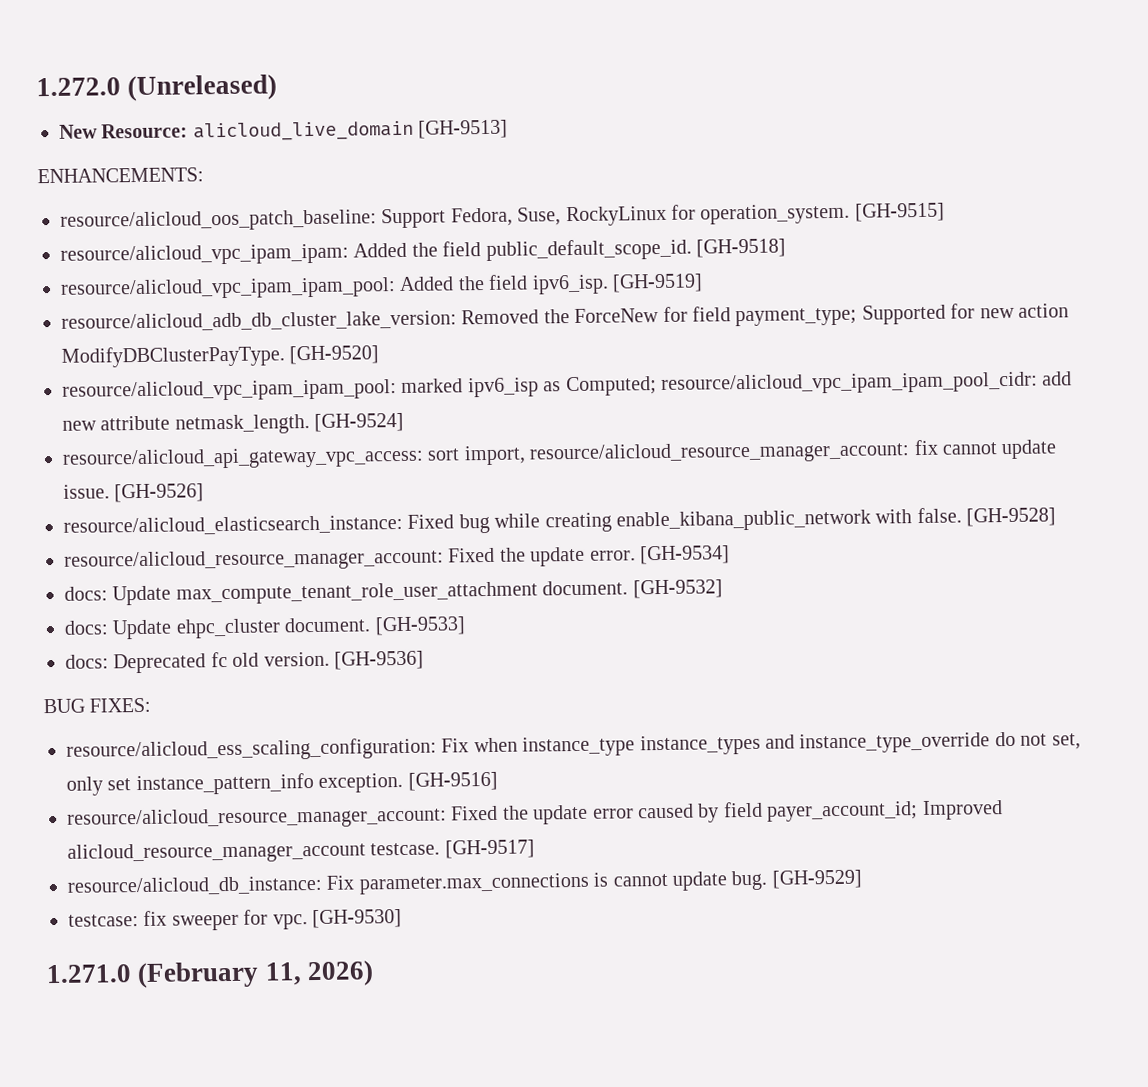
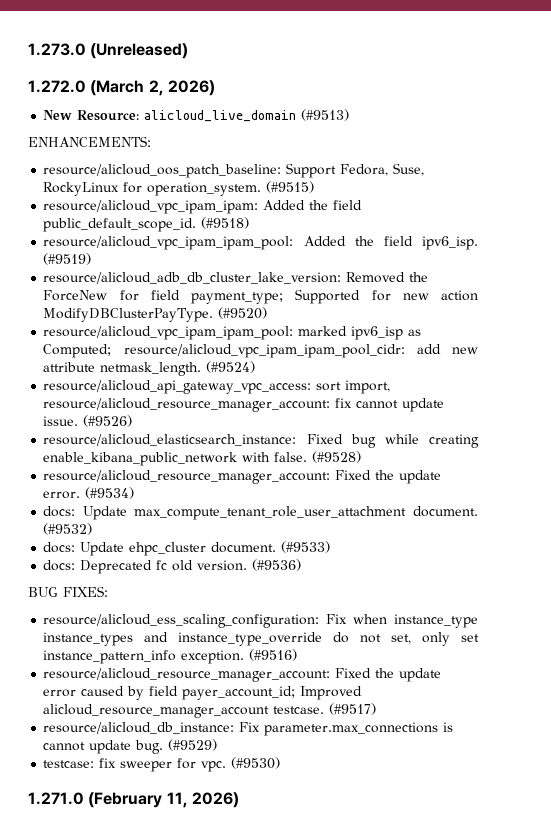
[36,74,278,102] 1.272.0 (Unreleased) -> [28,43,189,59] [28,80,215,96] 1.273.0 (Unreleased) // 1.272.0 (March 2, 2026)
[418,119,509,139] [GH-9513] -> [301,109,350,121] (#9513)
[854,202,945,222] [GH-9515] -> [266,181,315,193] (#9515)
[695,238,786,258] [GH-9518] -> [201,217,250,229] (#9518)
[611,273,703,293] [GH-9519] -> [43,253,92,265] (#9519)
[289,345,380,365] [GH-9520] -> [218,307,268,319] (#9520)
[314,412,405,432] [GH-9524] -> [206,361,256,373] (#9524)
[114,483,205,503] [GH-9526] -> [83,415,133,427] (#9526)
[966,507,1057,527] [GH-9528] -> [312,451,362,463] (#9528)
[639,545,730,565] [GH-9534] -> [85,487,135,499] (#9534)
[632,579,723,599] [GH-9532] -> [43,523,93,535] (#9532)
[374,616,466,636] [GH-9533] -> [281,541,331,553] (#9533)
[334,650,424,670] [GH-9536] -> [252,559,302,571] (#9536)
[407,771,498,791] [GH-9516] -> [249,649,298,661] (#9516)
[444,839,535,859] [GH-9517] -> [329,703,377,715] (#9517)
[771,869,862,889] [GH-9529] -> [168,739,218,751] (#9529)
[312,909,402,929] [GH-9530] -> [231,757,281,769] (#9530)

